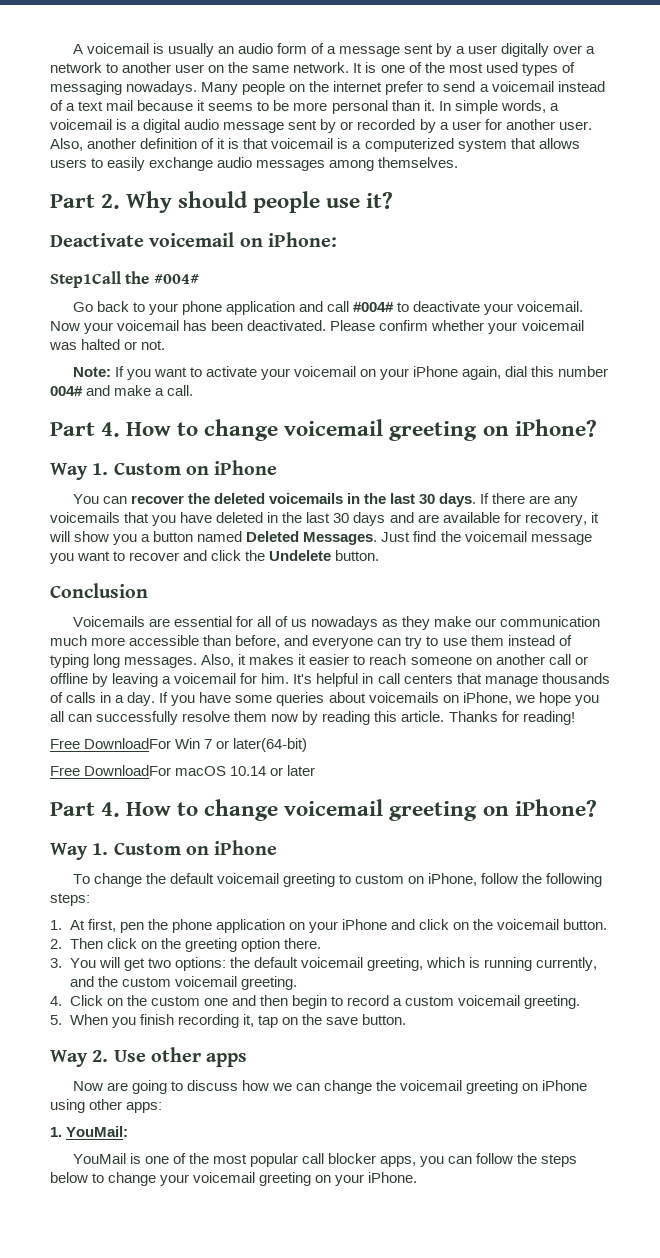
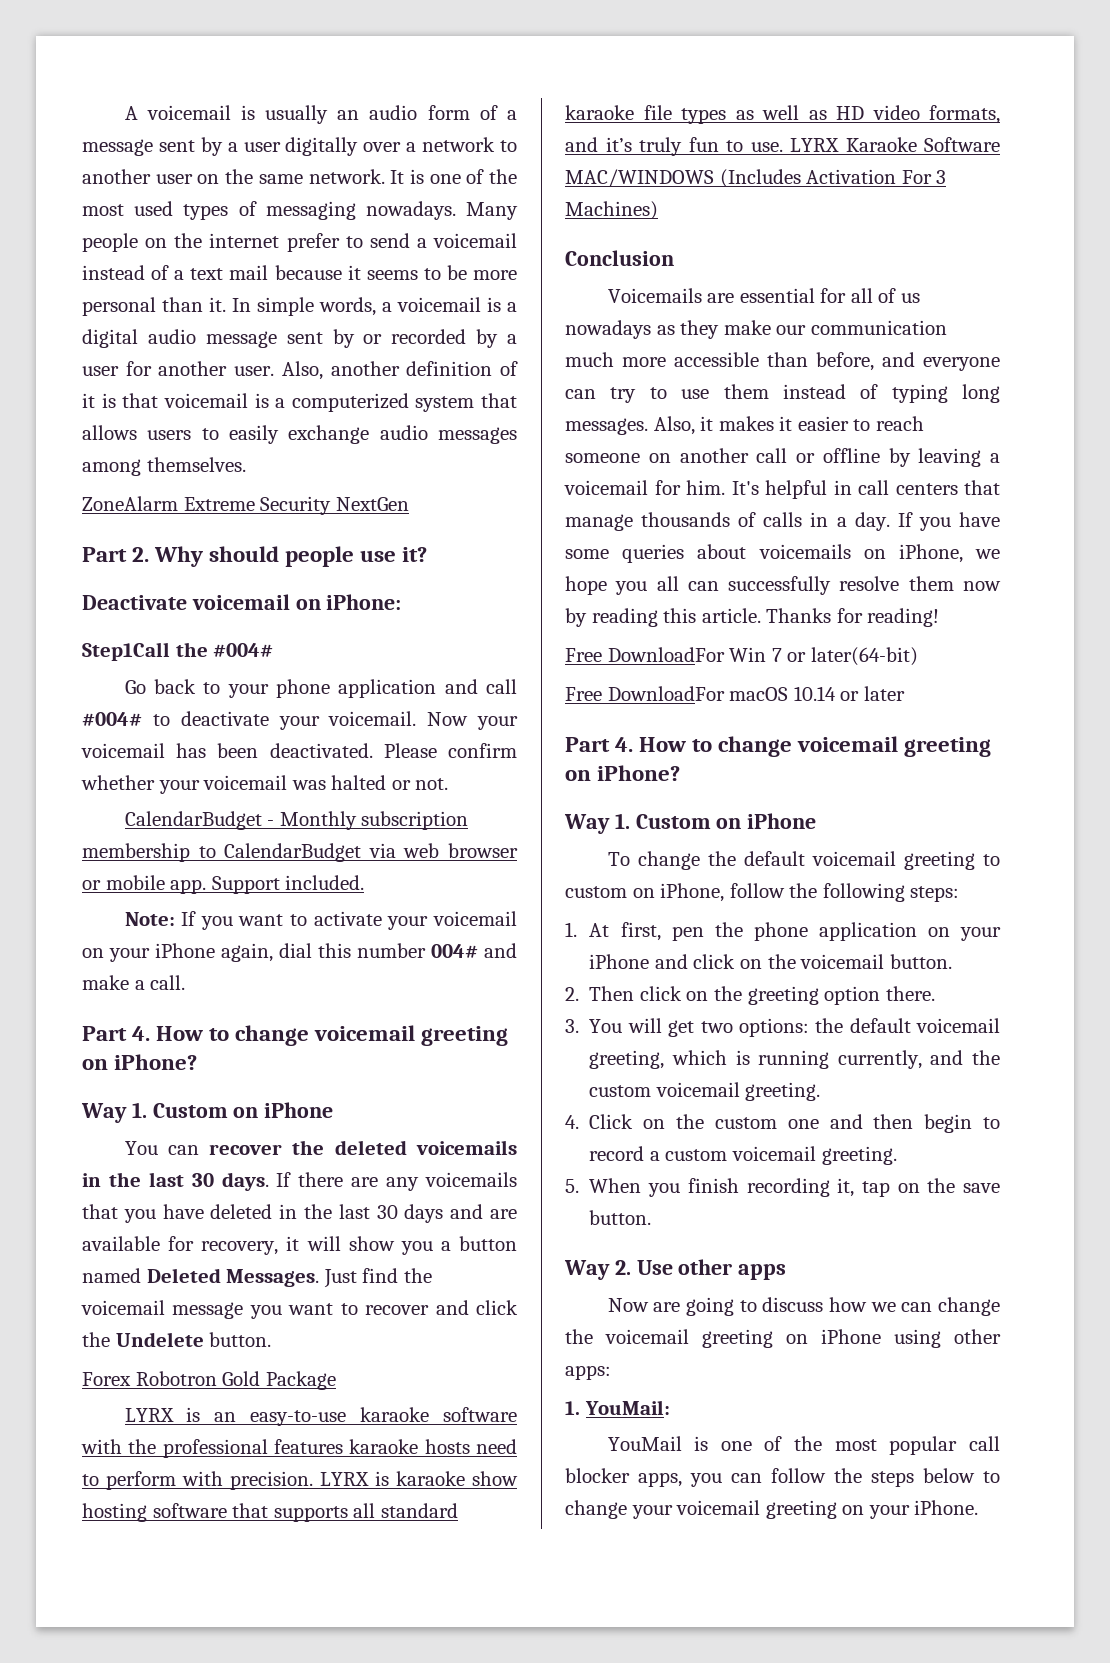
(459, 162) none -> [82,496,409,515] // ZoneAlarm Extreme Security NextGen
(166, 345) none -> [124,811,469,830] [82,843,518,862] [82,875,365,894] // CalendarBudget - Monthly subscription membership to CalendarBudget via web browser or mobile app. Support included.
(380, 555) none -> [82,1371,336,1390] [124,1407,517,1426] [81,1439,517,1458] [82,1471,518,1490] [82,1503,458,1522] [565,105,1000,124] [565,137,1000,156] [565,169,947,188] [565,201,658,220] // Forex Robotron Gold Package // LYRX is an easy-to-use karaoke software with the professional features karaoke hosts need to perform with precision. LYRX is karaoke show hosting software that supports all standard karaoke file types as well as HD video formats, and it’s truly fun to use. LYRX Karaoke Software MAC/WINDOWS (Includes Activation For 3 Machines)

